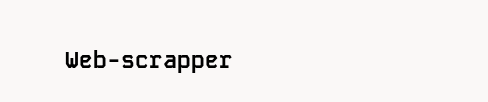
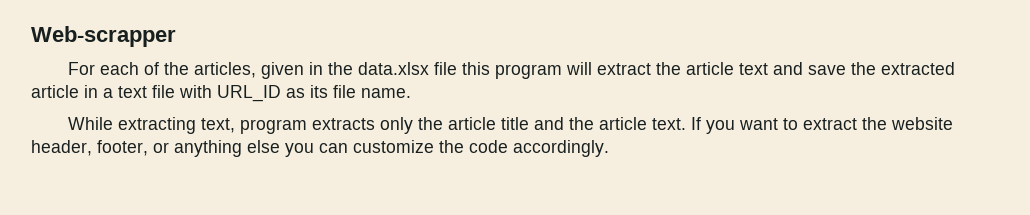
(233, 61) none -> [67,62,955,79] [31,85,411,102] [67,117,953,134] [31,140,609,157] // For each of the articles, given in the data.xlsx file this program will extract the article text and save the extracted article in a text file with URL_ID as its file name. // While extracting text, program extracts only the article title and the article text. If you want to extract the website header, footer, or anything else you can customize the code accordingly.

